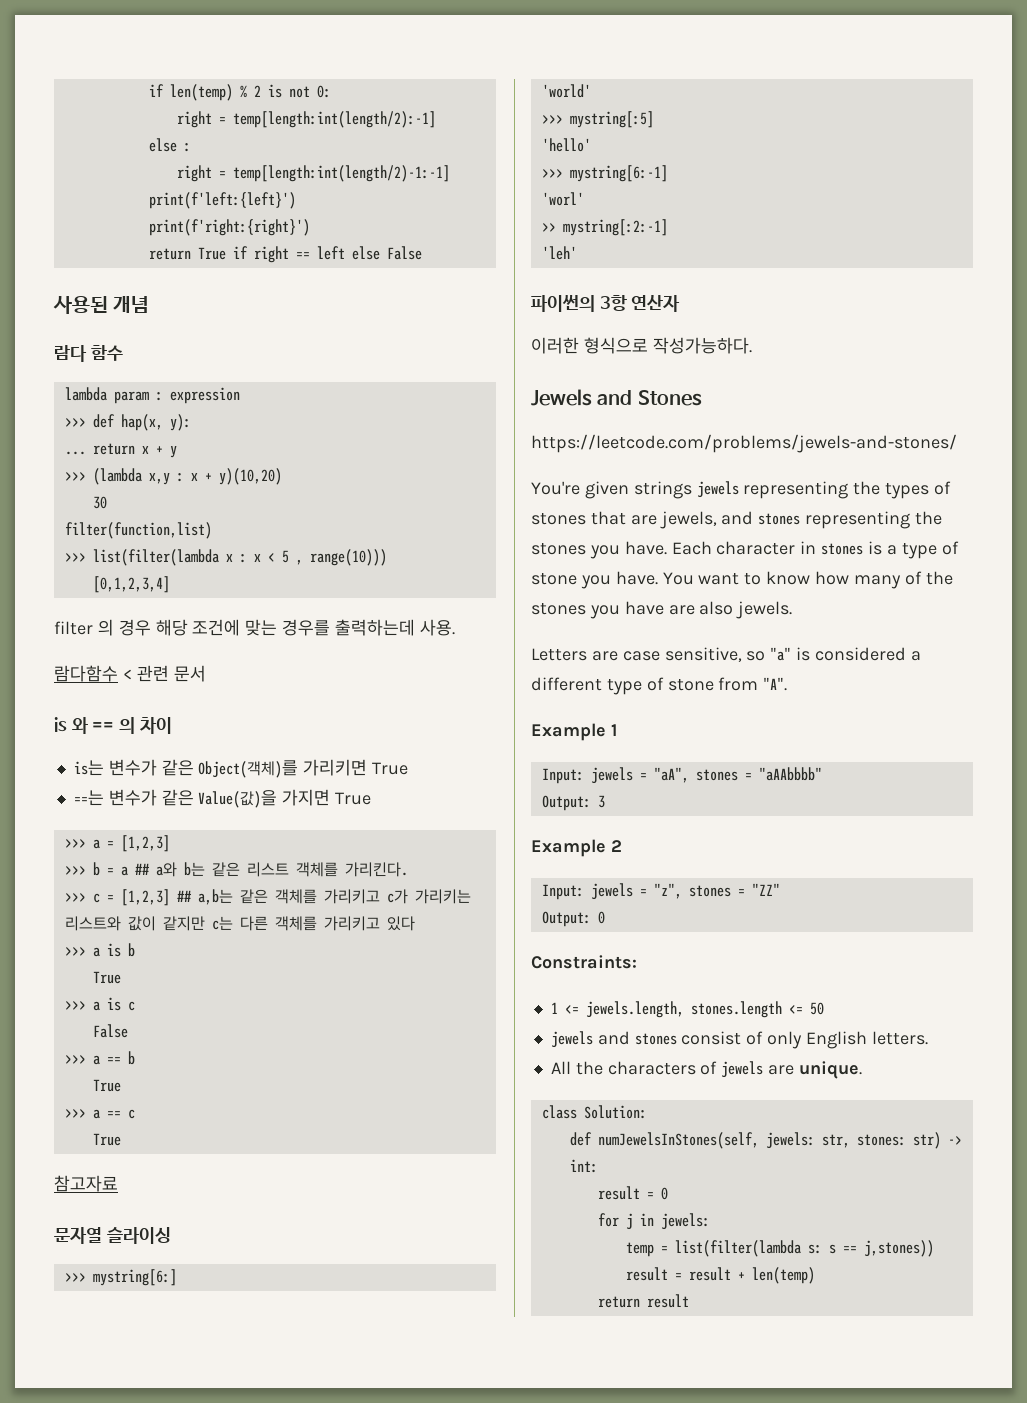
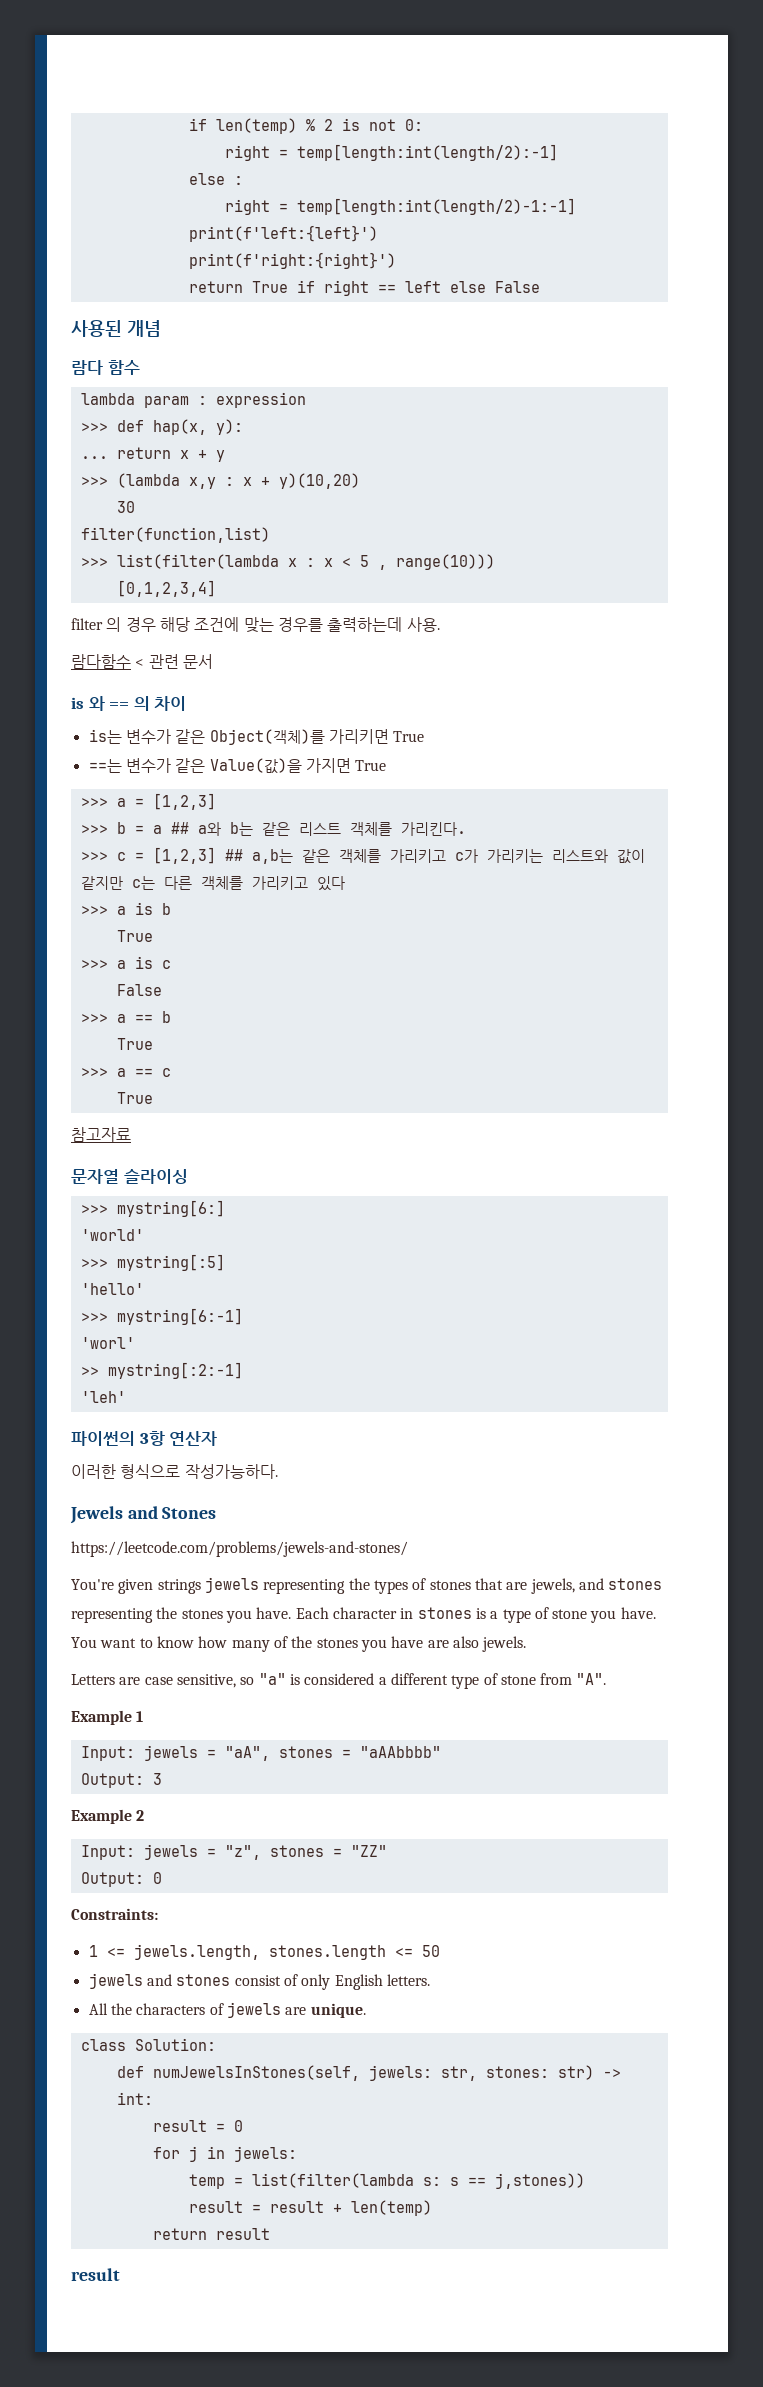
(689, 1301) none -> [71,2268,120,2281] // result

